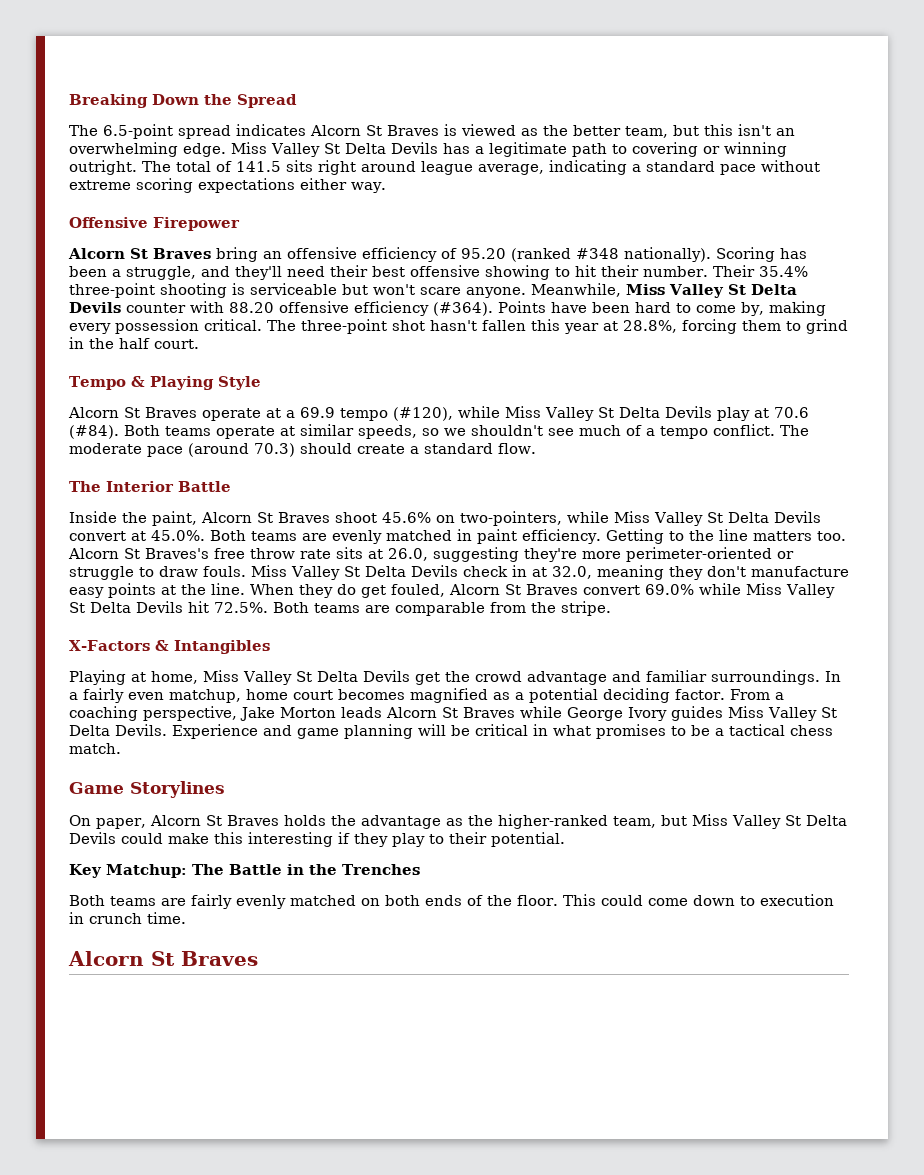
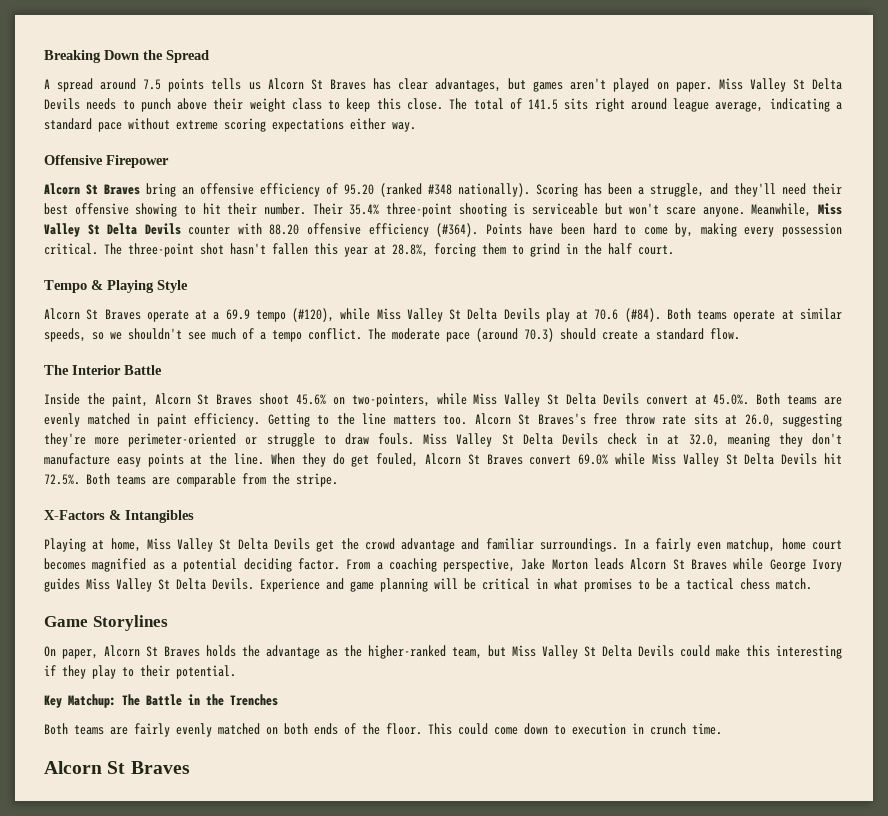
[69,124,795,139] [69,142,787,157] [69,160,137,175] The 6.5-point spread indicates Alcorn St Braves is viewed as the better team, but this isn't an overwhelming edge. Miss Valley St Delta Devils has a legitimate path to covering or winning outright. -> [44,78,842,92] [44,98,443,112] A spread around 7.5 points tells us Alcorn St Braves has clear advantages, but games aren't played on paper. Miss Valley St Delta Devils needs to punch above their weight class to keep this close.

